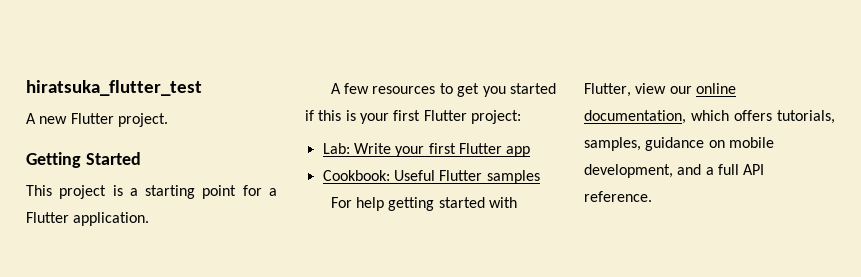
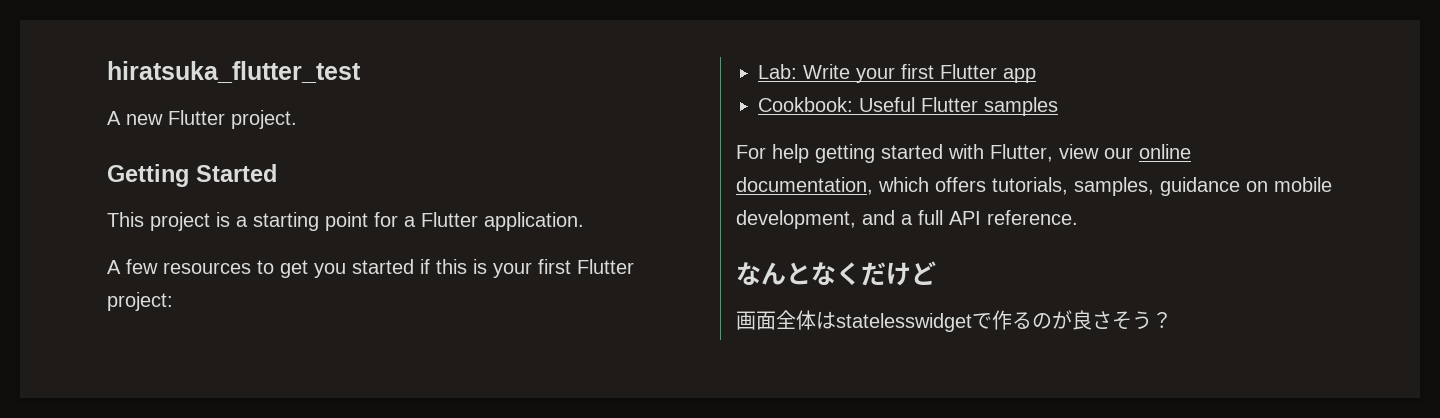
(652, 196) none -> [736,261,936,286] [736,310,1172,332] // なんとなくだけど // 画面全体はstatelesswidgetで作るのが良さそう？

